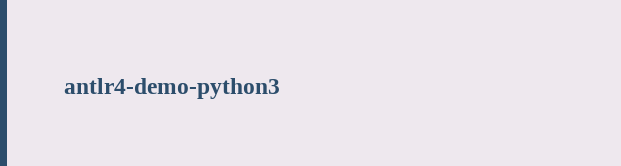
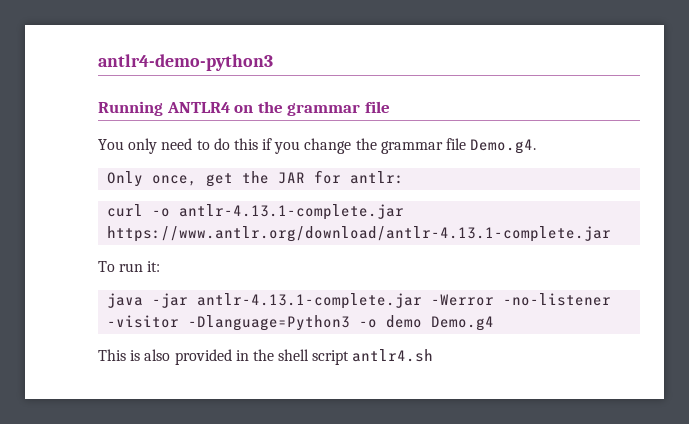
(280, 88) none -> [98,101,390,116] [98,138,537,154] [107,170,405,187] [107,204,405,220] [107,226,612,242] [98,261,161,272] [107,293,612,309] [107,315,495,331] [98,349,434,365] // Running ANTLR4 on the grammar file // You only need to do this if you change the grammar file Demo.g4. // Only once, get the JAR for antlr: // curl -o antlr-4.13.1-complete.jar https://www.antlr.org/download/antlr-4.13.1-complete.jar // To run it: // java -jar antlr-4.13.1-complete.jar -Werror -no-listener -visitor -Dlanguage=Python3 -o demo Demo.g4 // This is also provided in the shell script antlr4.sh

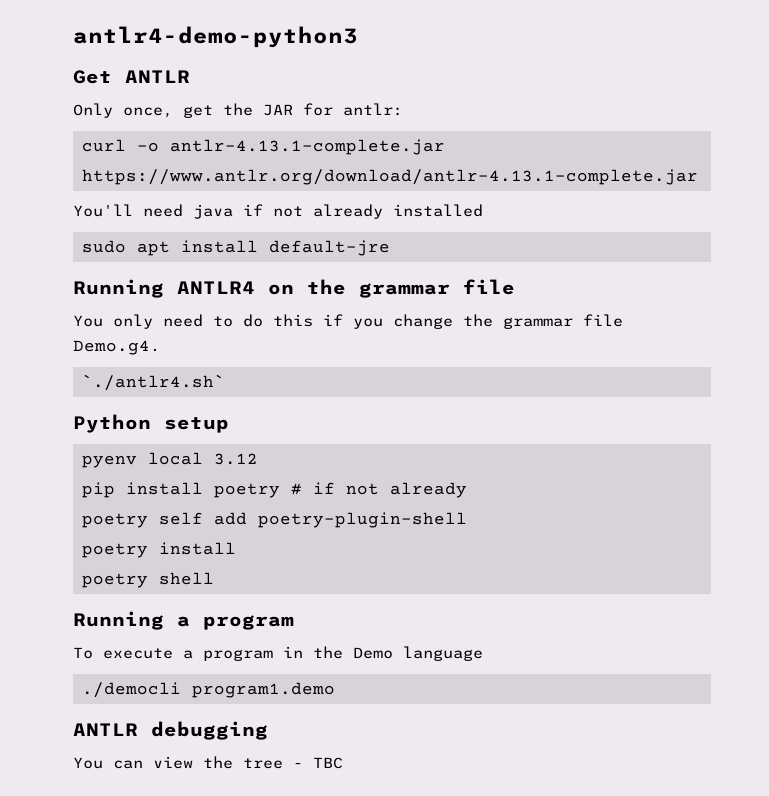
(273, 62) none -> [73,70,190,84] [73,103,403,118] [81,139,445,155] [81,169,698,185] [73,204,483,219] [81,240,390,256] // Get ANTLR // Only once, get the JAR for antlr: // curl -o antlr-4.13.1-complete.jar https://www.antlr.org/download/antlr-4.13.1-complete.jar // You'll need java if not already installed // sudo apt install default-jre
[107,170,405,187] [107,204,405,220] [107,226,612,242] [98,261,161,272] [107,293,612,309] [107,315,495,331] [98,349,434,365] Only once, get the JAR for antlr: // curl -o antlr-4.13.1-complete.jar https://www.antlr.org/download/antlr-4.13.1-complete.jar // To run it: // java -jar antlr-4.13.1-complete.jar -Werror -no-listener -visitor -Dlanguage=Python3 -o demo Demo.g4 // This is also provided in the shell script antlr4.sh -> [81,374,225,391] [73,414,229,433] [81,452,258,468] [81,482,467,498] [81,512,467,528] [81,542,236,558] [81,572,214,588] [73,611,294,630] [73,646,483,661] [81,682,335,698] [73,721,268,740] [73,756,343,769] `./antlr4.sh` // Python setup // pyenv local 3.12 // pip install poetry # if not already // poetry self add poetry-plugin-shell // poetry install // poetry shell // Running a program // To execute a program in the Demo language // ./democli program1.demo // ANTLR debugging // You can view the tree - TBC

